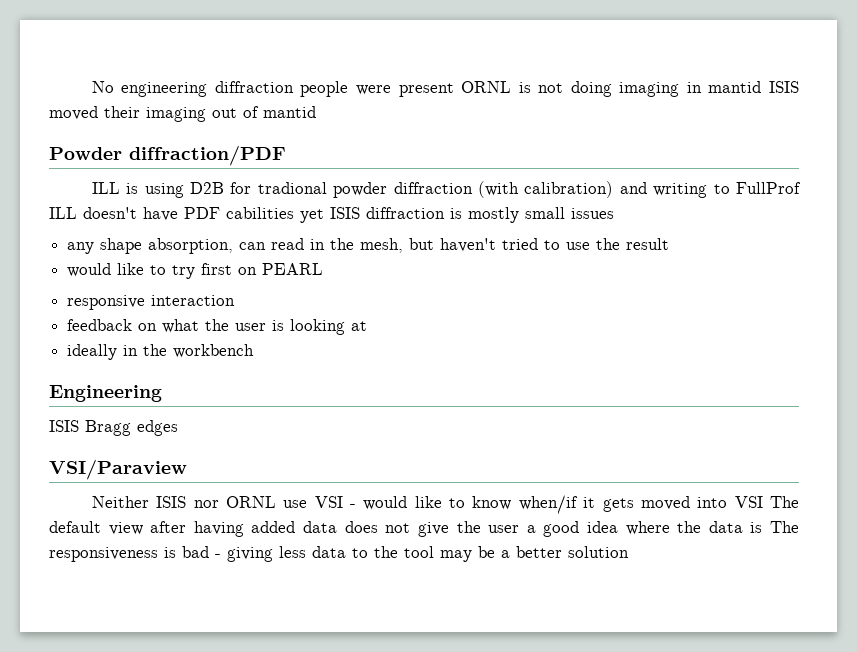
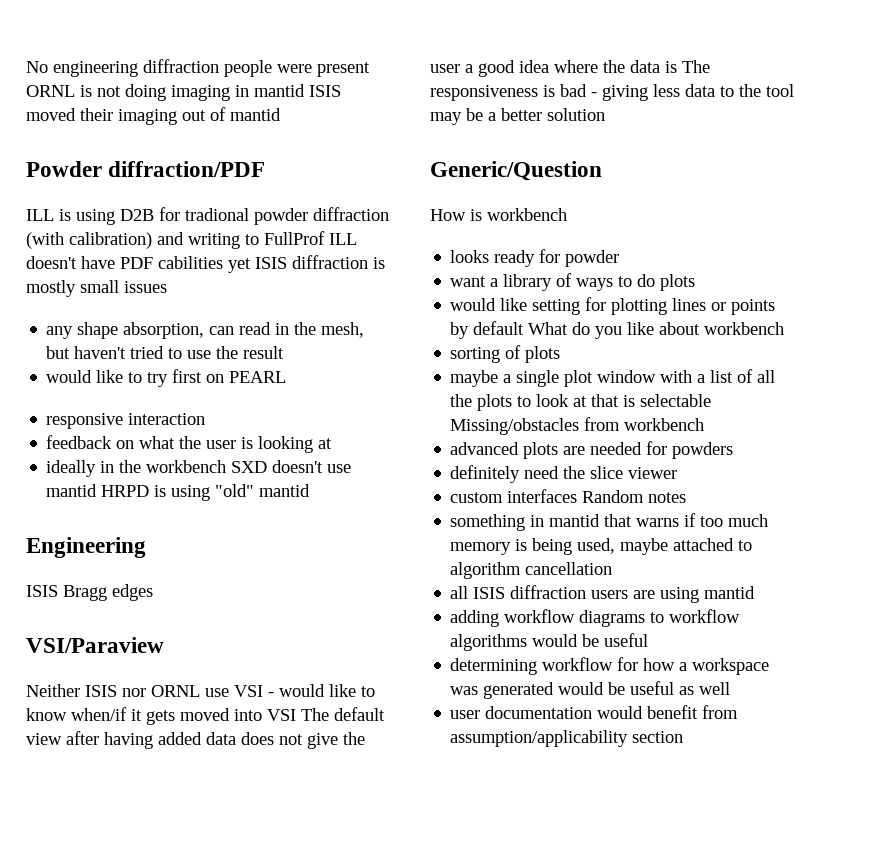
(255, 351) none -> [231,460,352,473] [46,484,311,501] SXD doesn't use mantid HRPD is using "old" mantid
(629, 552) none -> [430,161,602,181] [430,208,567,221] [450,249,620,267] [450,273,696,291] [450,297,776,315] [450,321,785,339] [450,345,561,363] [450,369,776,387] [450,394,712,411] [450,417,705,435] [450,441,734,459] [450,465,678,483] [450,489,687,503] [450,513,769,531] [450,538,753,555] [450,562,613,579] [450,585,756,603] [450,609,741,627] [450,633,649,651] [450,657,770,675] [450,681,731,699] [450,705,739,719] [450,730,684,747] // Generic/Question // How is workbench // looks ready for powder // want a library of ways to do plots // would like setting for plotting lines or points by default What do you like about workbench // sorting of plots // maybe a single plot window with a list of all the plots to look at that is selectable Missing/obstacles from workbench // advanced plots are needed for powders // definitely need the slice viewer // custom interfaces Random notes // something in mantid that warns if too much memory is being used, maybe attached to algorithm cancellation // all ISIS diffraction users are using mantid // adding workflow diagrams to workflow algorithms would be useful // determining workflow for how a workspace was generated would be useful as well // user documentation would benefit from assumption/applicability section

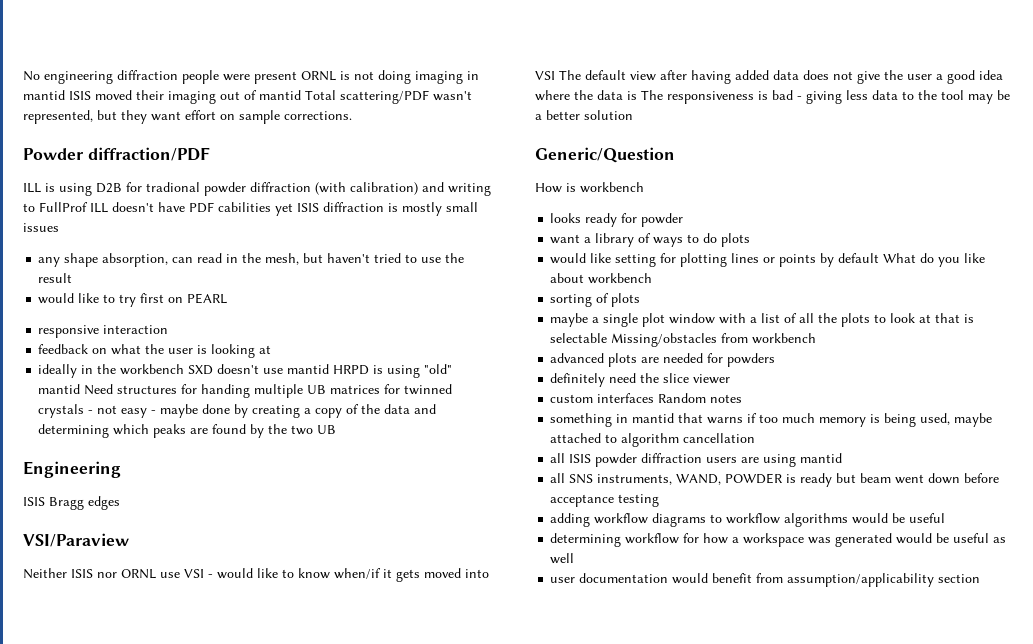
(281, 114) none -> [305,90,472,104] [23,110,352,124] Total scattering/PDF wasn't represented, but they want effort on sample corrections.
(311, 490) none -> [84,384,453,398] [38,404,437,418] [38,424,337,438] Need structures for handing multiple UB matrices for twinned crystals - not easy - maybe done by creating a copy of the data and determining which peaks are found by the two UB
(506, 593) none -> [595,453,638,467] powder
(756, 592) none -> [550,473,1000,487] [550,494,660,507] // all SNS instruments, WAND, POWDER is ready but beam went down before acceptance testing

